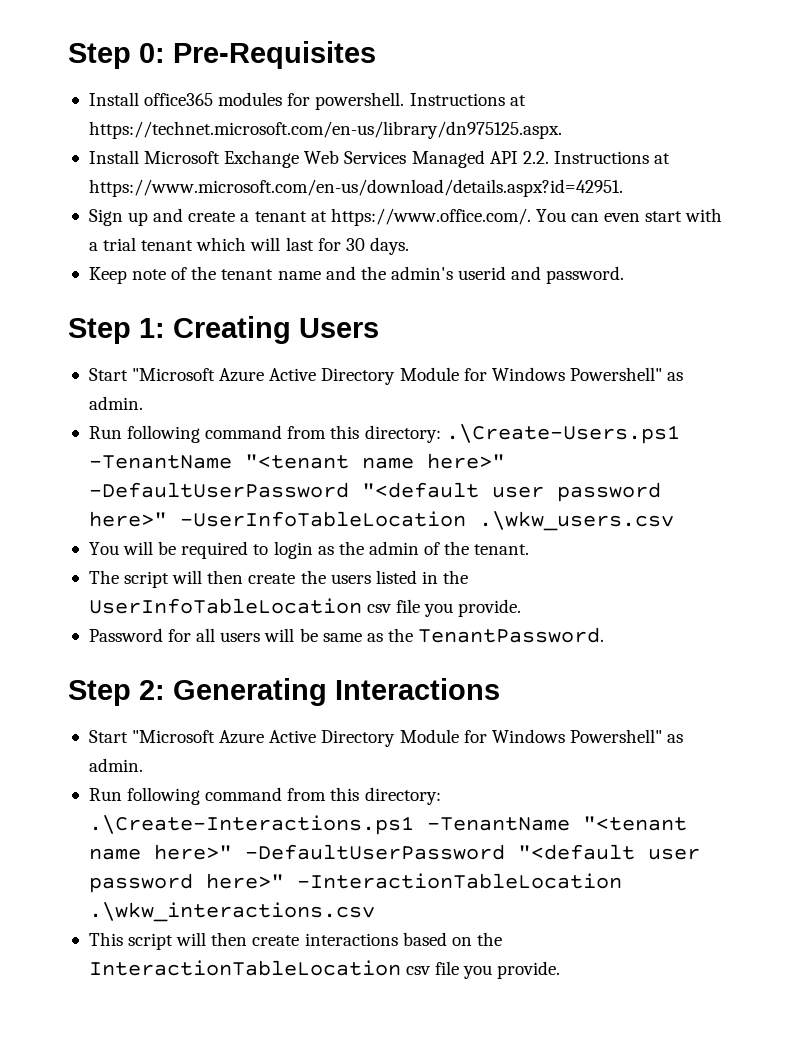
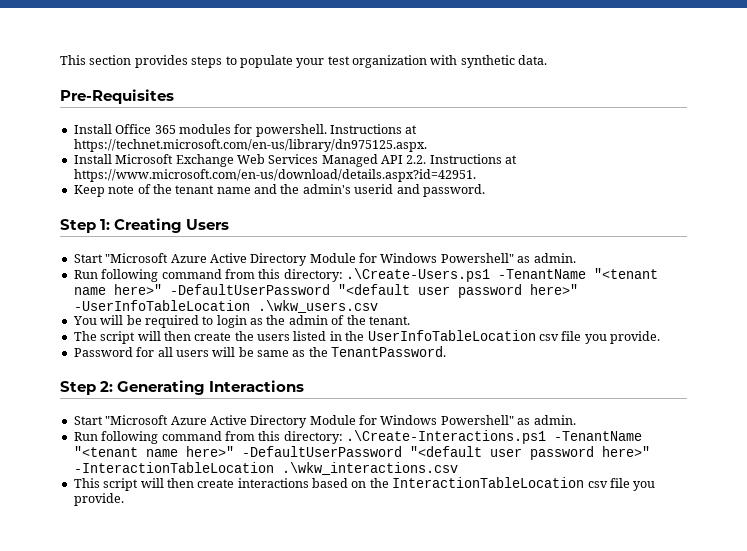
[68,43,165,69] Step 0: -> [60,55,548,68] This section provides steps to populate your test organization with synthetic data. //
[144,93,214,106] office365 -> [115,124,176,134] Office 365
[88,208,723,226] [88,237,409,255] // Sign up and create a tenant at https://www.office.com/. You can even start with a trial tenant which will last for 30 days. -> (476, 175) none

